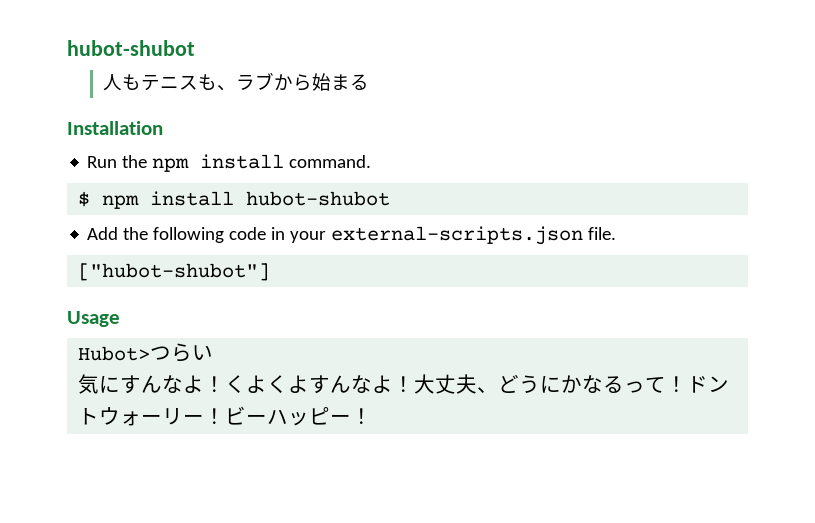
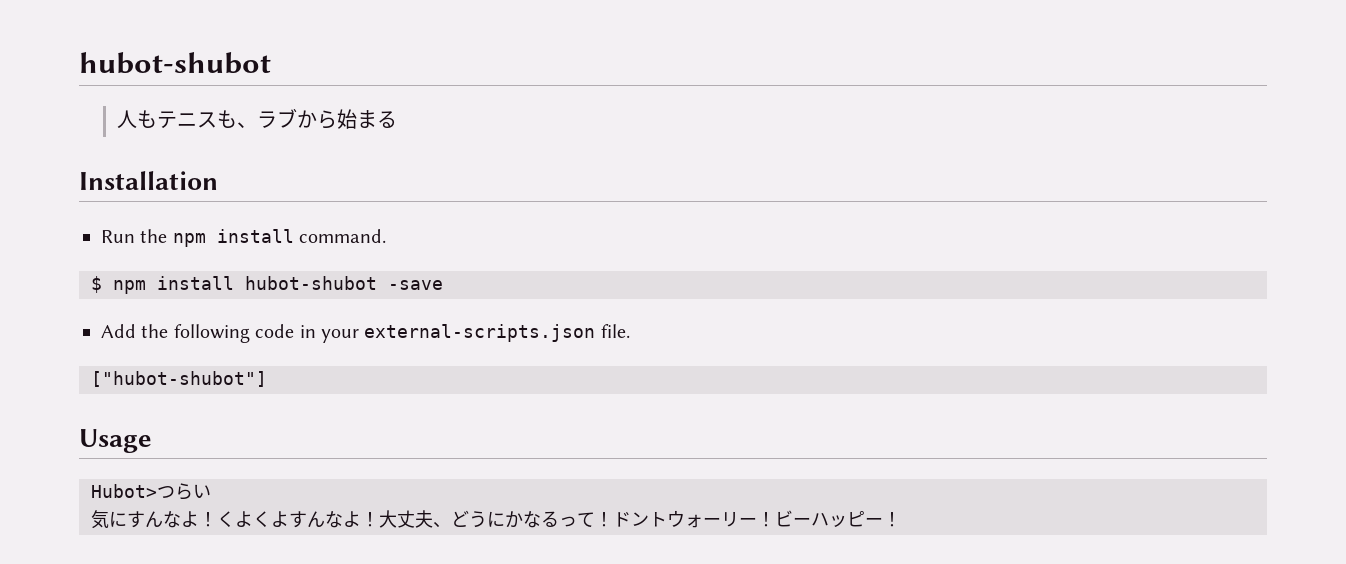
(391, 198) none -> [388,280,443,290] -save

